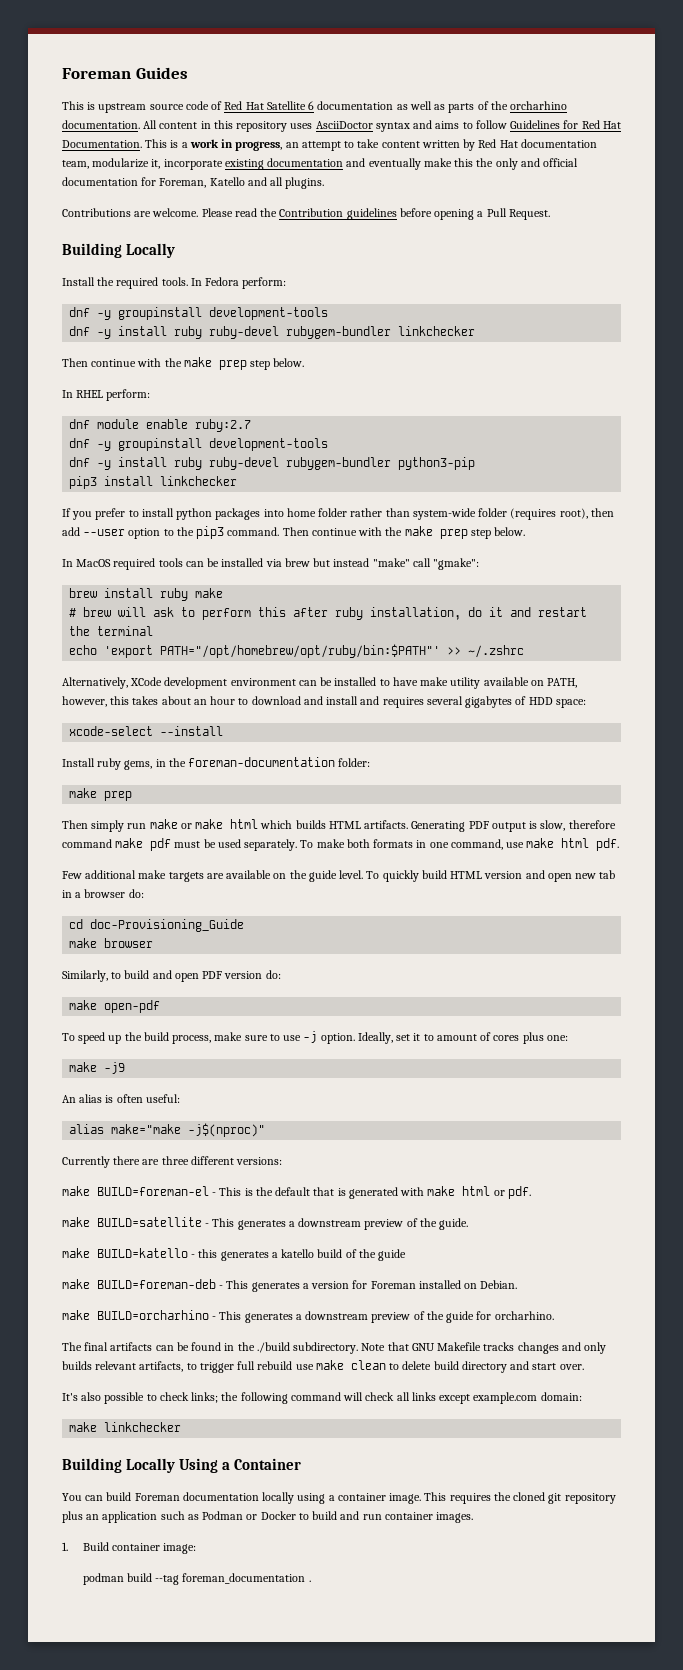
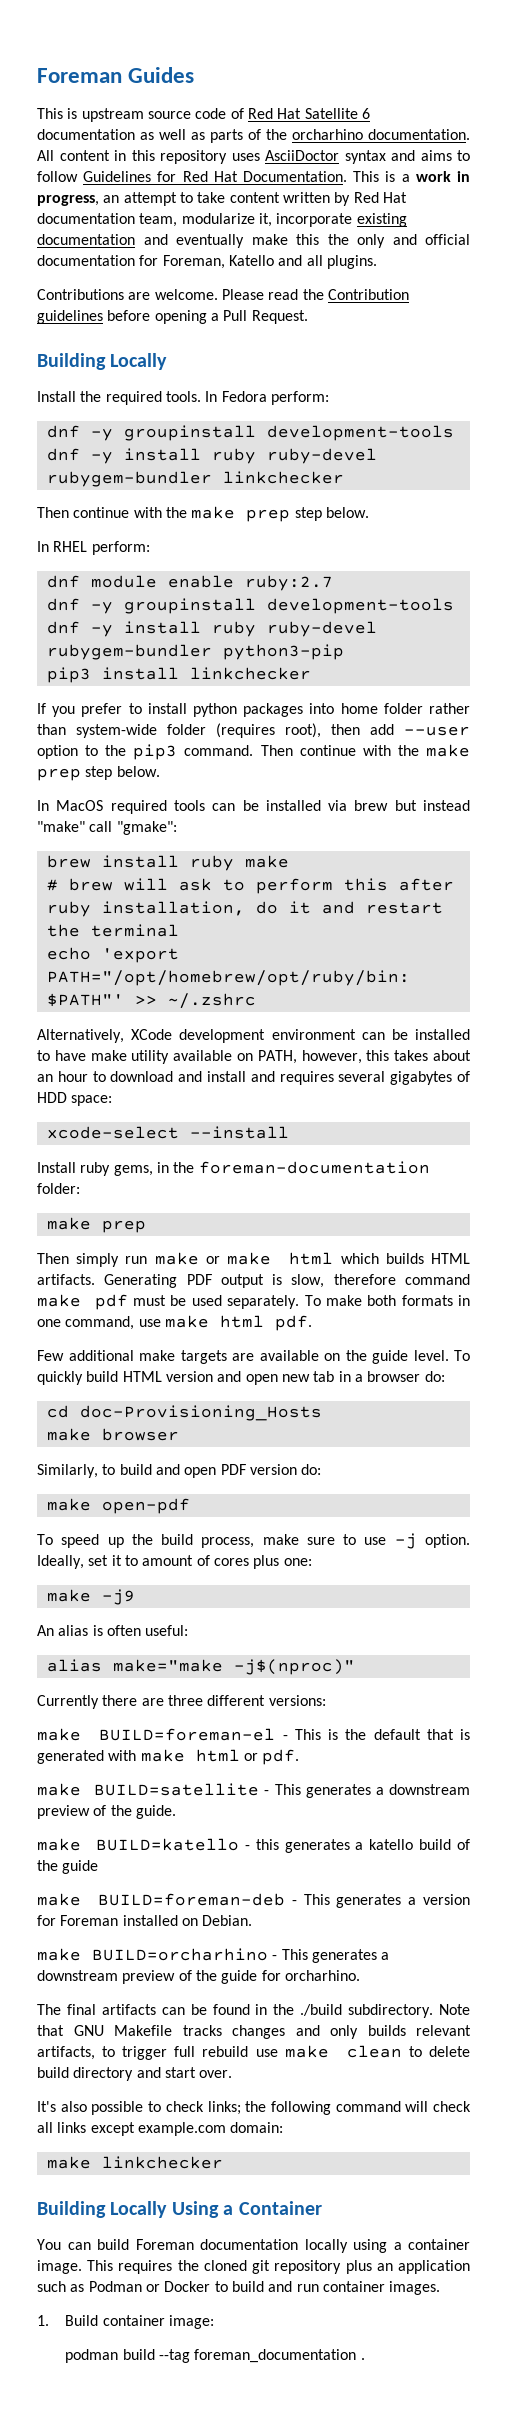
[90,919,245,932] doc-Provisioning_Guide -> [79,1405,322,1421] doc-Provisioning_Hosts

